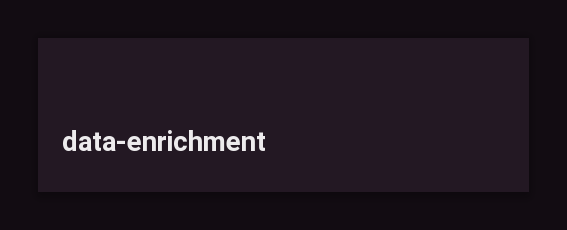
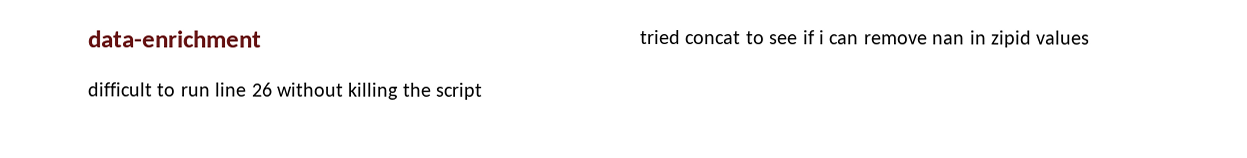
(266, 140) none -> [87,82,483,100] [640,30,1091,48] // difficult to run line 26 without killing the script // tried concat to see if i can remove nan in zipid values

